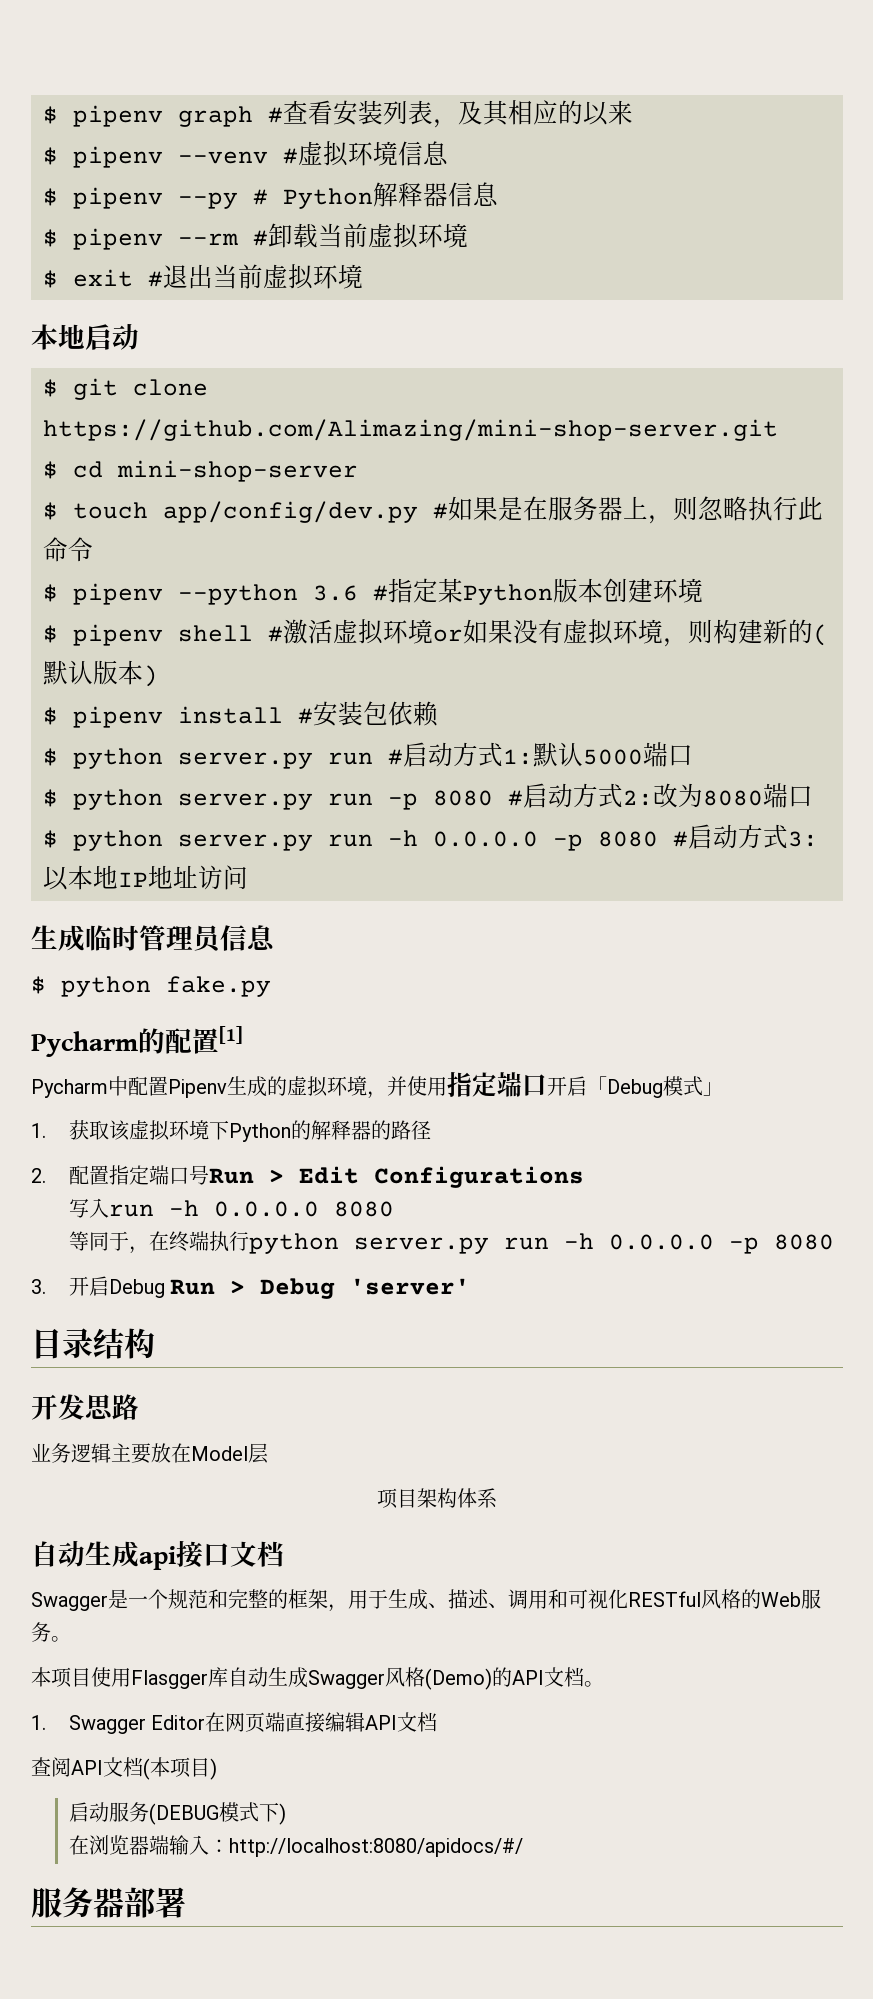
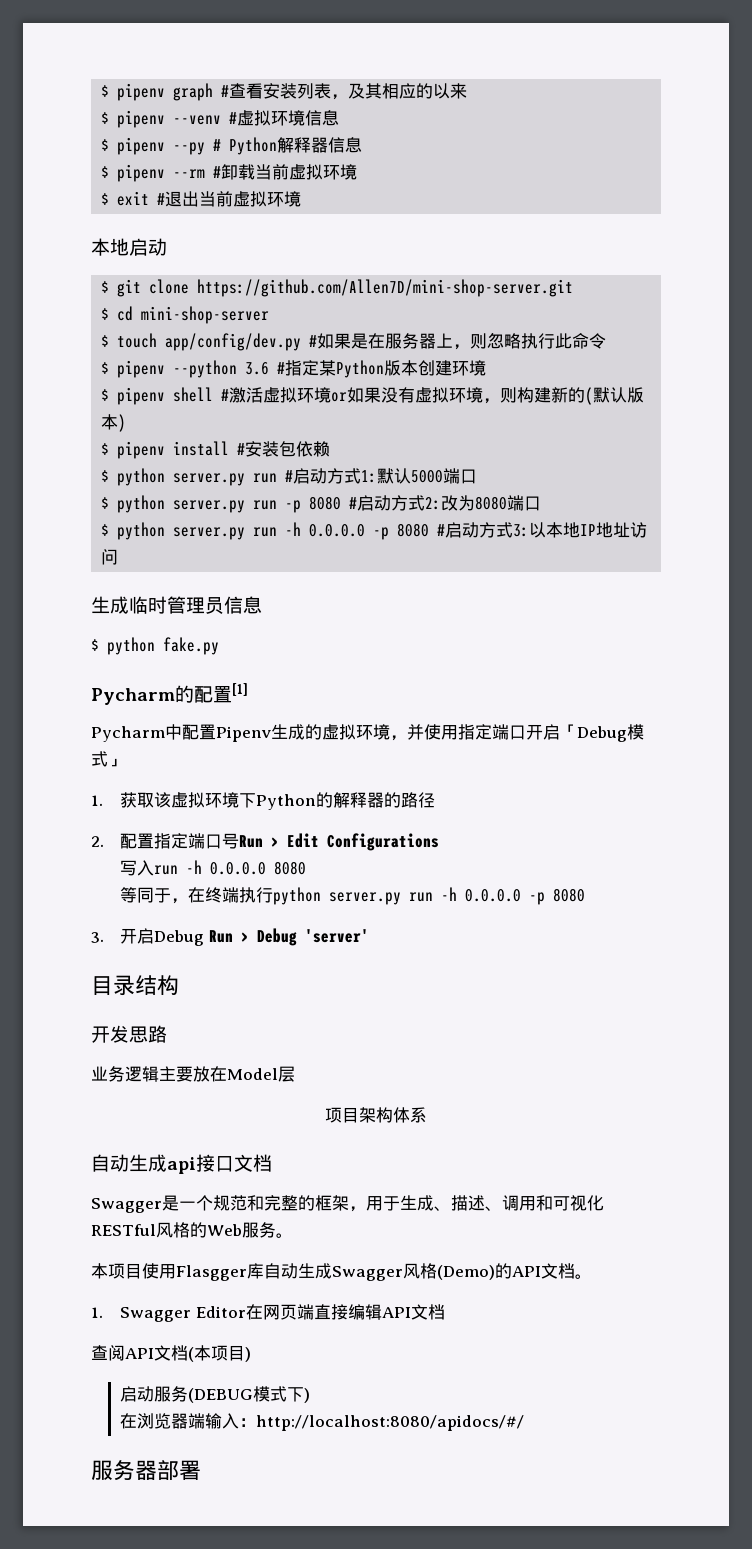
[43,419,778,441] https://github.com/Alimazing/mini-shop-server.git -> [197,279,574,297] https://github.com/Allen7D/mini-shop-server.git

